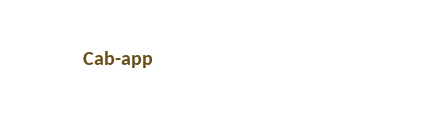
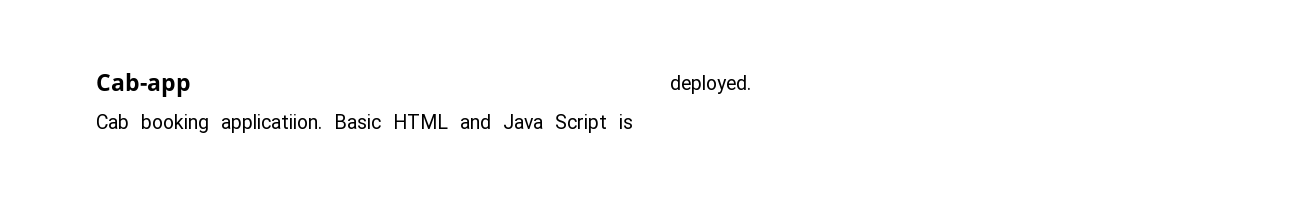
(153, 59) none -> [96,114,633,133] [670,75,751,94] // Cab booking applicatiion. Basic HTML and Java Script is deployed.

